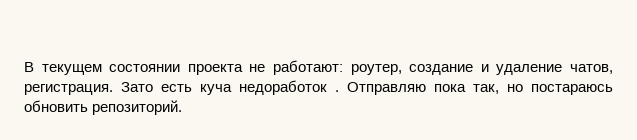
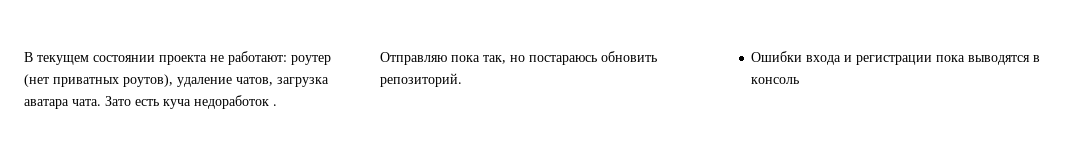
[350,64,614,75] [24,84,113,95] роутер, создание и удаление чатов, регистрация. -> [291,55,331,65] [24,74,329,87] [24,99,101,109] роутер (нет приватных роутов), удаление чатов, загрузка аватара чата.
(183, 107) none -> [751,51,1041,65] [751,77,800,84] // Ошибки входа и регистрации пока выводятся в консоль

